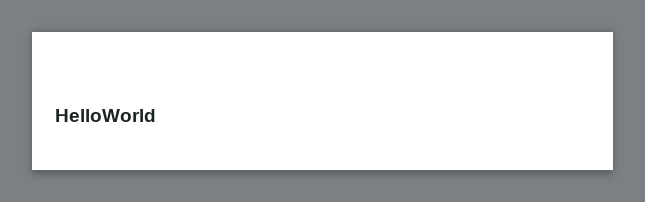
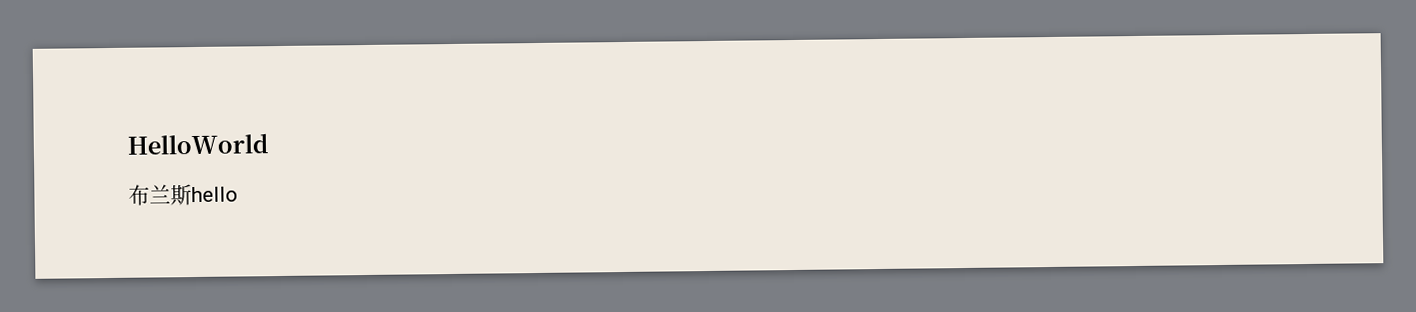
(156, 115) none -> [128,184,238,206] // 布兰斯hello

